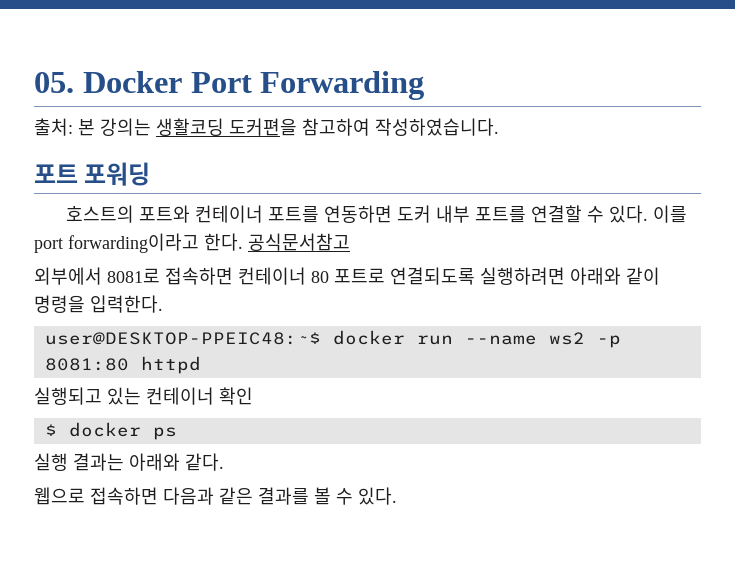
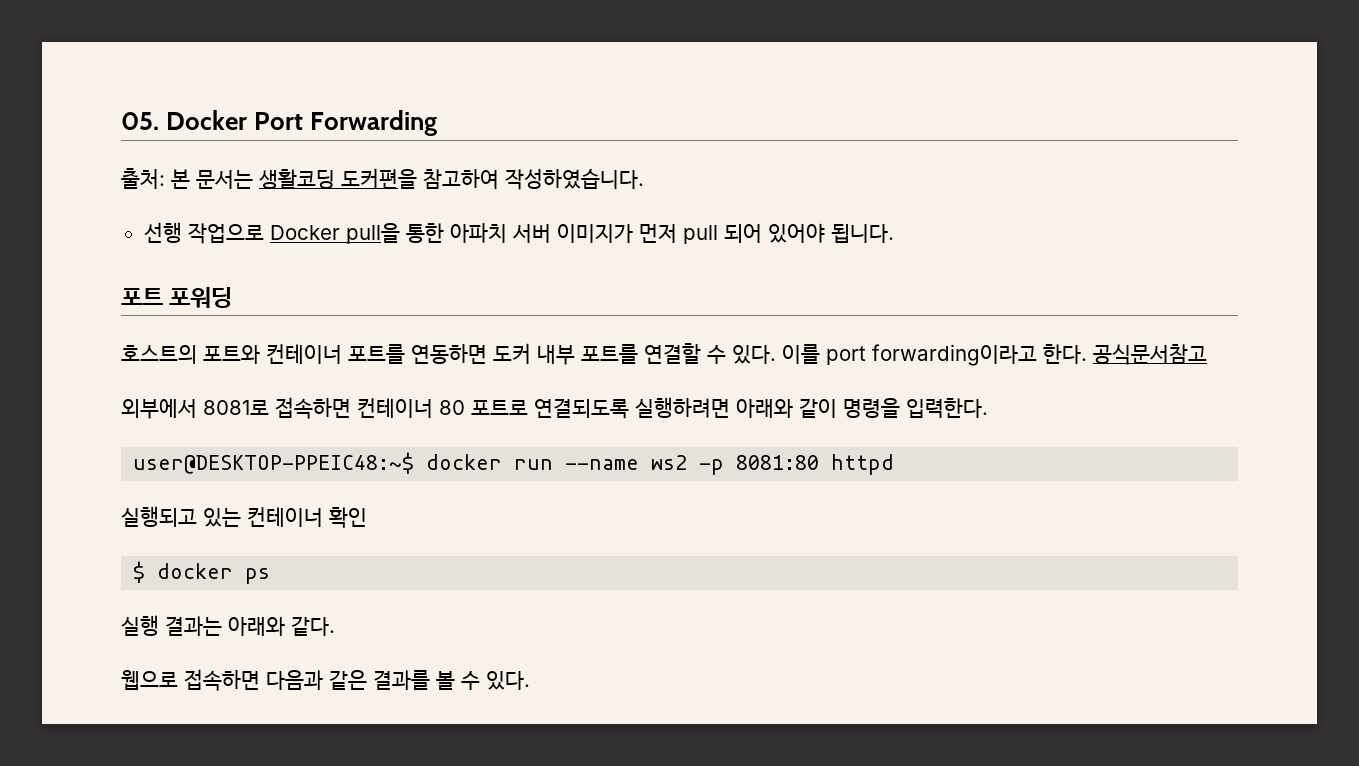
[100,118,151,136] 강의는 -> [196,170,253,189] 문서는
(499, 127) none -> [143,222,894,244] // 선행 작업으로 Docker pull을 통한 아파치 서버 이미지가 먼저 pull 되어 있어야 됩니다.

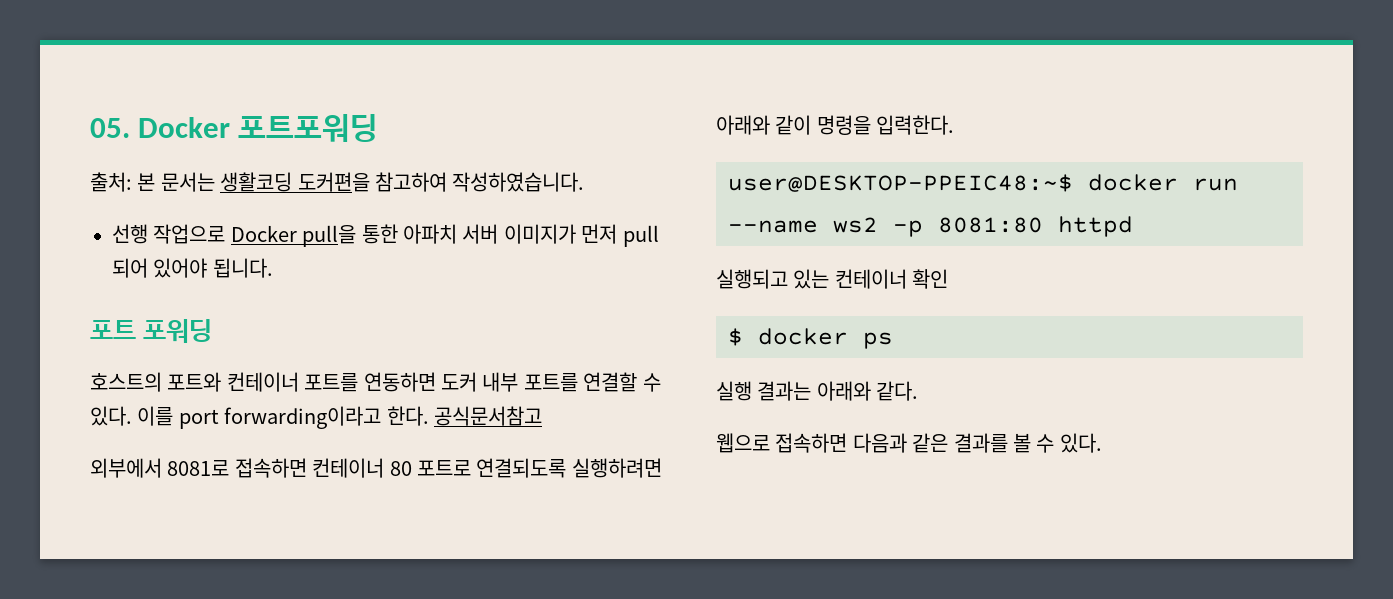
[254,110,438,136] Port Forwarding -> [238,114,379,142] 포트포워딩

